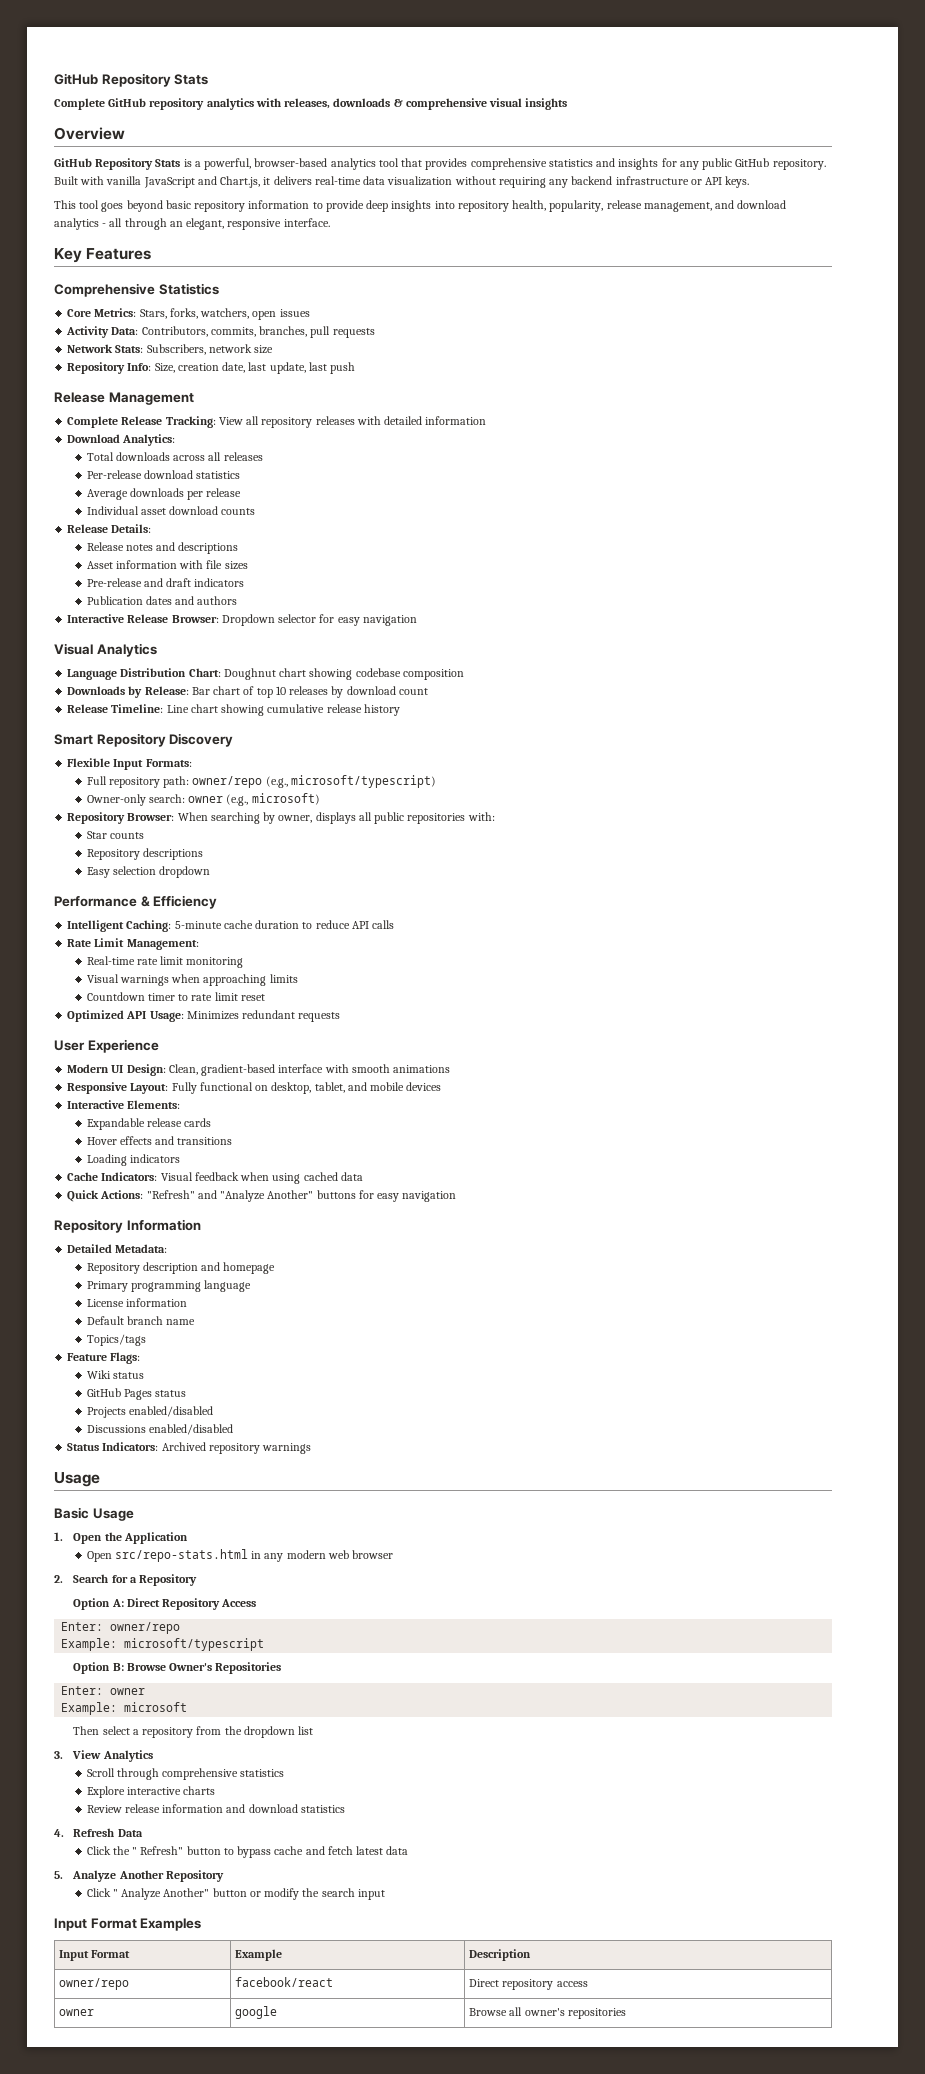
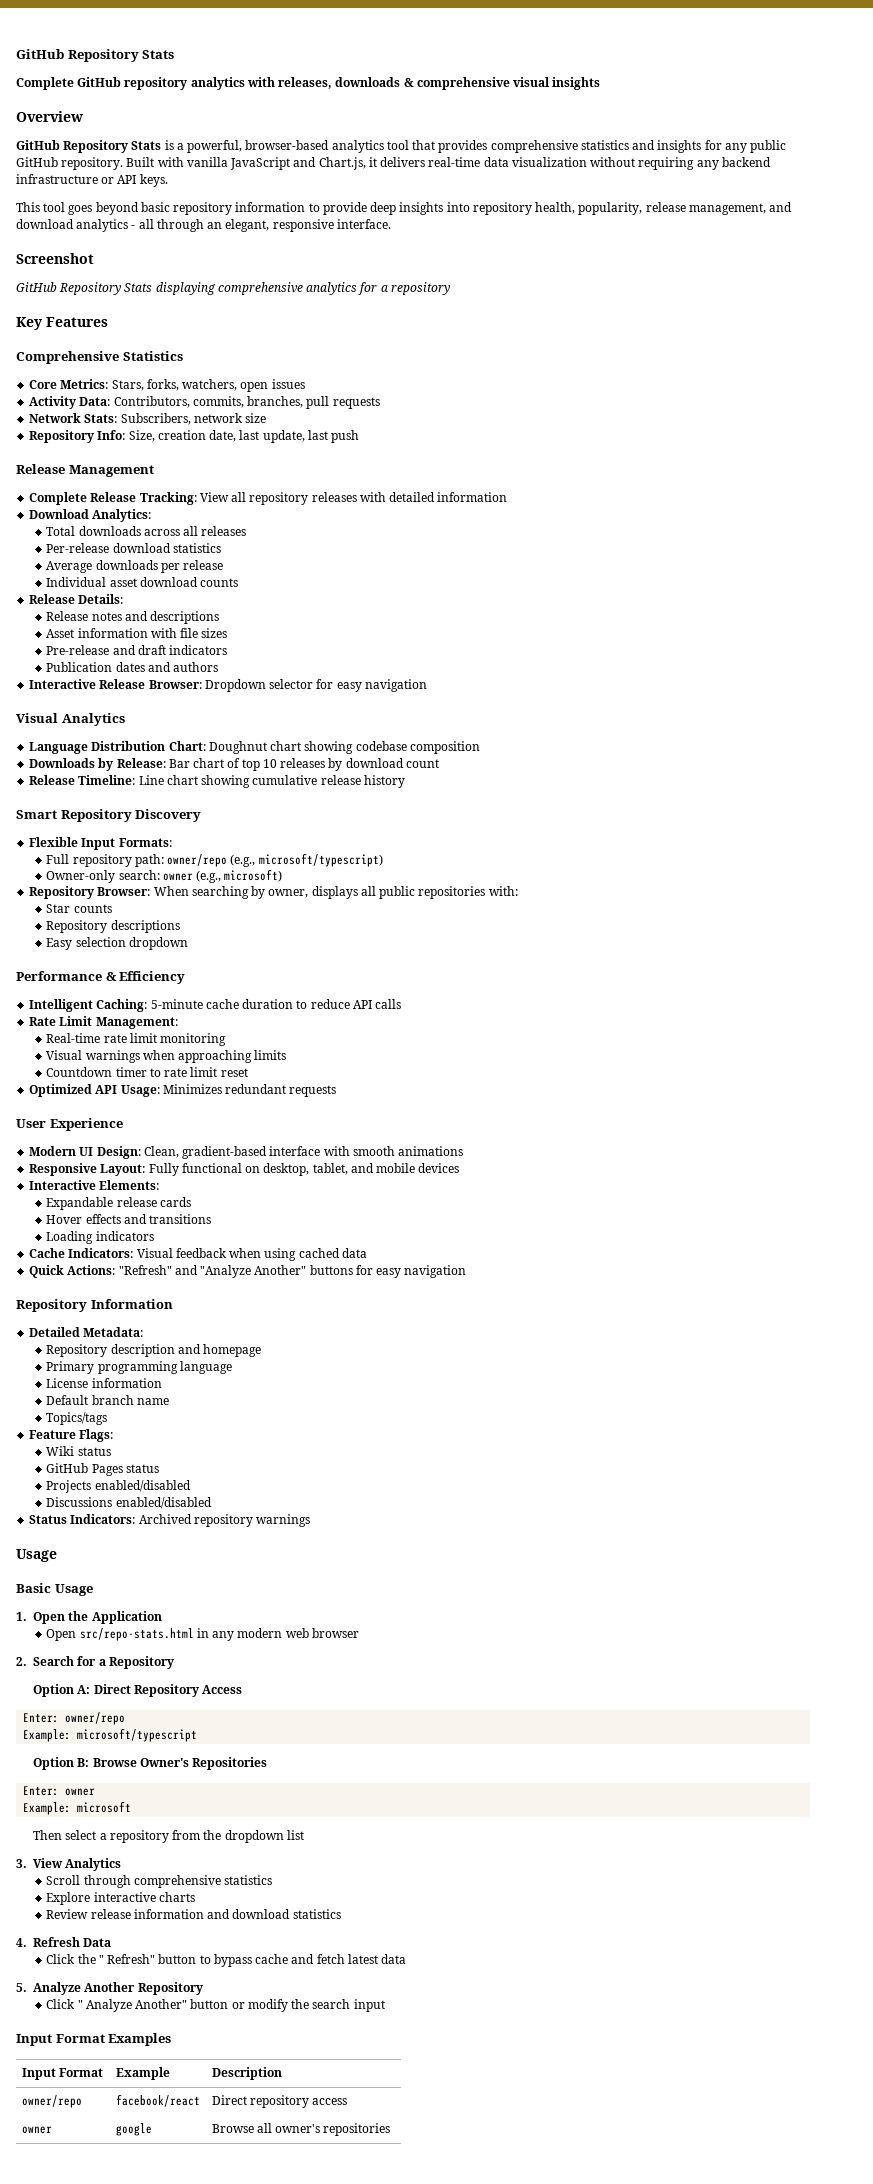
(330, 222) none -> [16,253,94,264] [16,282,450,295] // Screenshot // GitHub Repository Stats displaying comprehensive analytics for a repository

